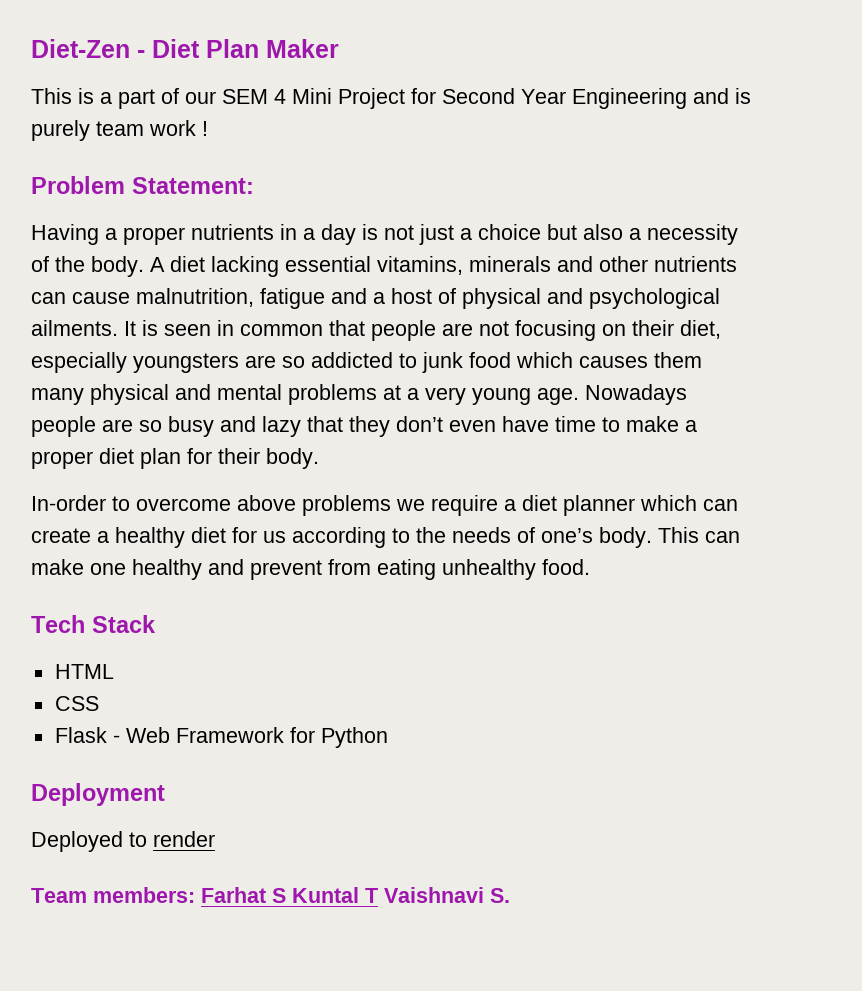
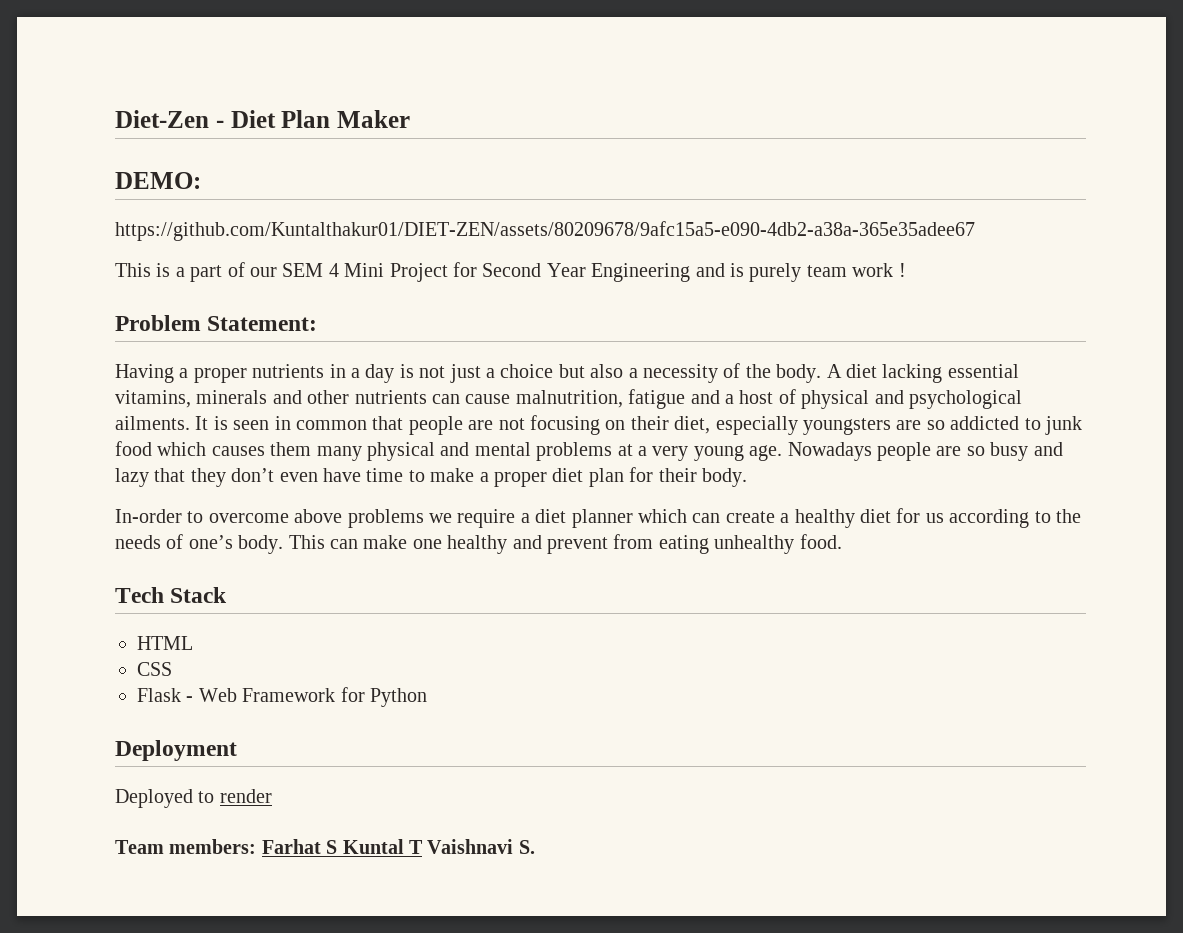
(339, 48) none -> [115,172,201,189] [115,221,975,241] // DEMO: // https://github.com/Kuntalthakur01/DIET-ZEN/assets/80209678/9afc15a5-e090-4db2-a38a-365e35adee67

